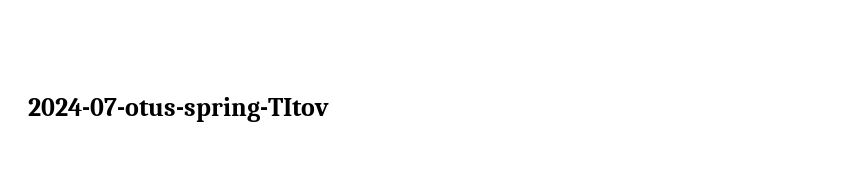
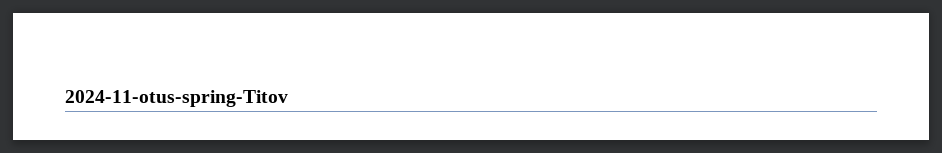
[28,97,329,122] 2024-07-otus-spring-TItov -> [65,90,288,107] 2024-11-otus-spring-Titov

